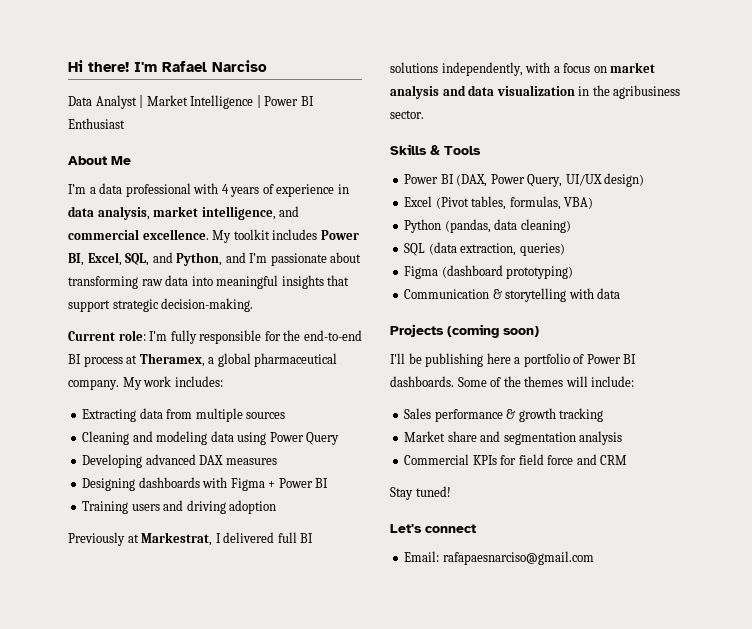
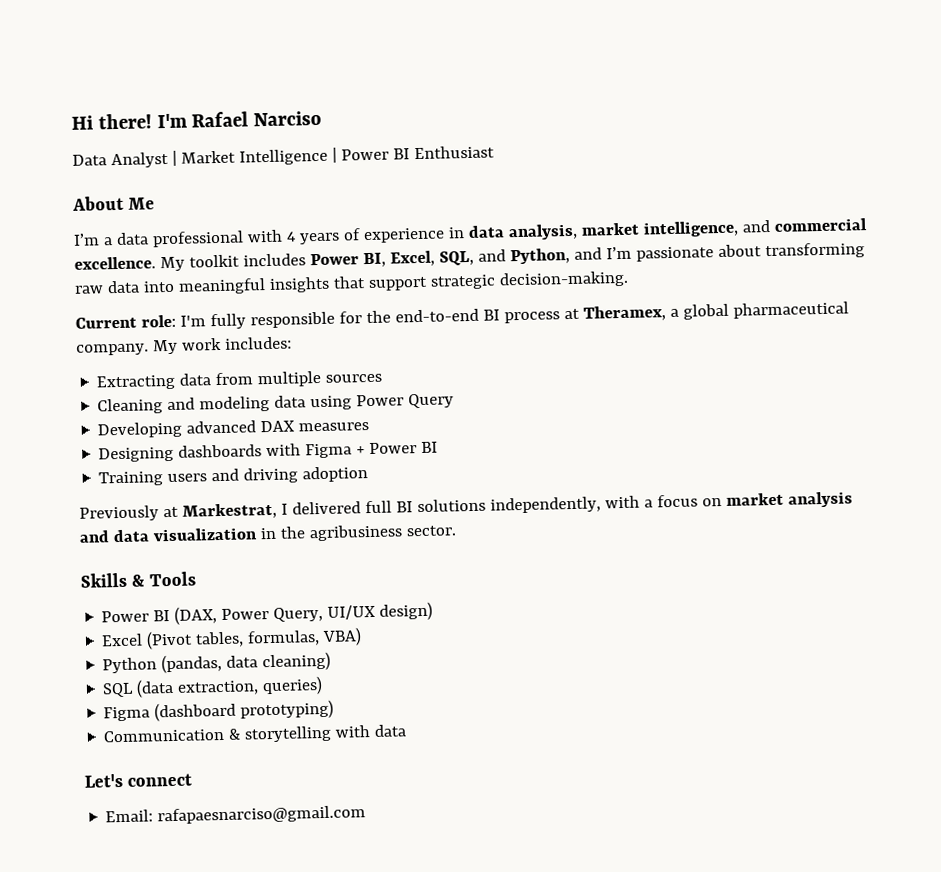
[390,324,539,338] [390,353,637,367] [390,376,635,387] [404,408,604,422] [404,431,623,445] [404,454,628,465] [390,486,451,500] // Projects (coming soon) // I'll be publishing here a portfolio of Power BI dashboards. Some of the themes will include: // Sales performance & growth tracking // Market share and segmentation analysis // Commercial KPIs for field force and CRM // Stay tuned! -> (407, 730) none

